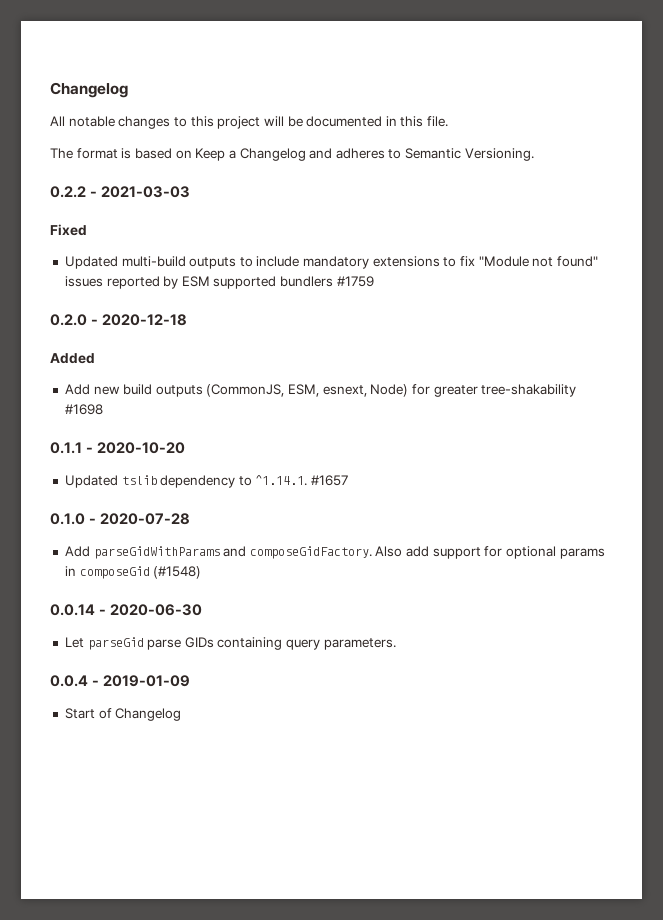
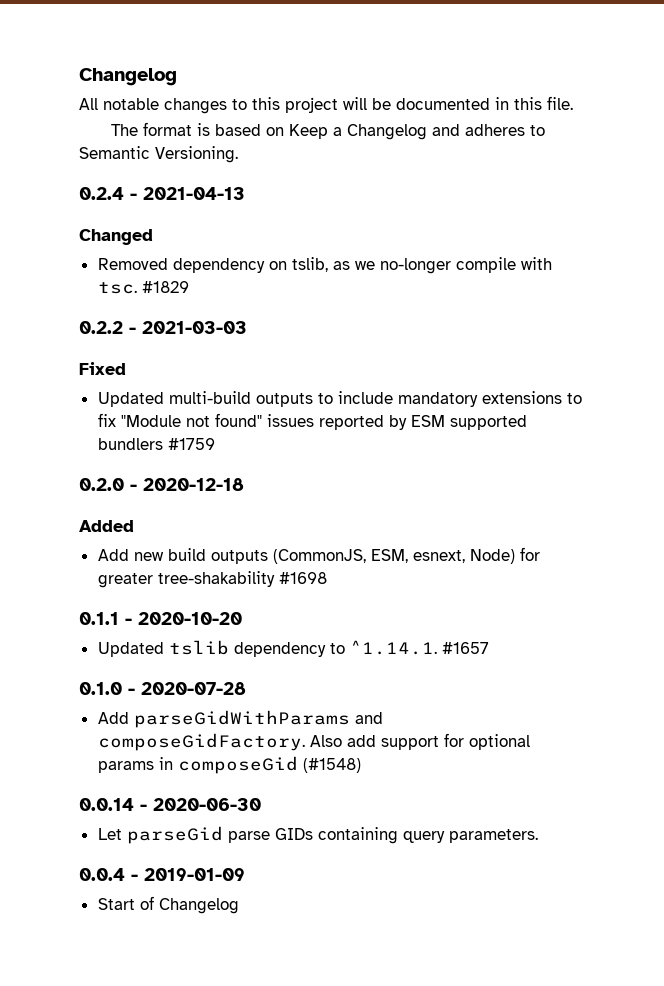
(534, 154) none -> [79,187,245,200] [79,229,153,245] [97,257,552,274] [97,281,189,294] // 0.2.4 - 2021-04-13 // Changed // Removed dependency on tslib, as we no-longer compile with tsc. #1829

